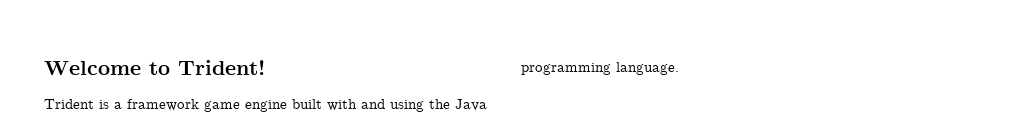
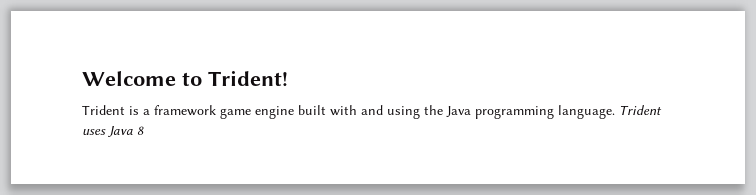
(679, 68) none -> [619,105,662,115] [82,126,144,137] Trident uses Java 8

